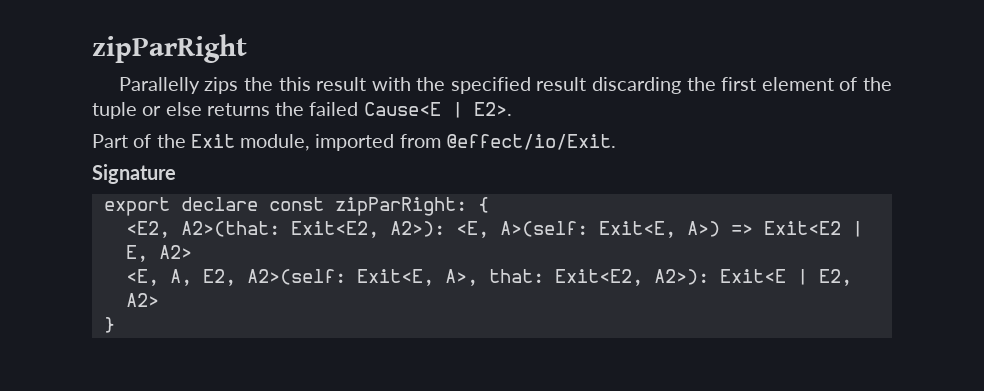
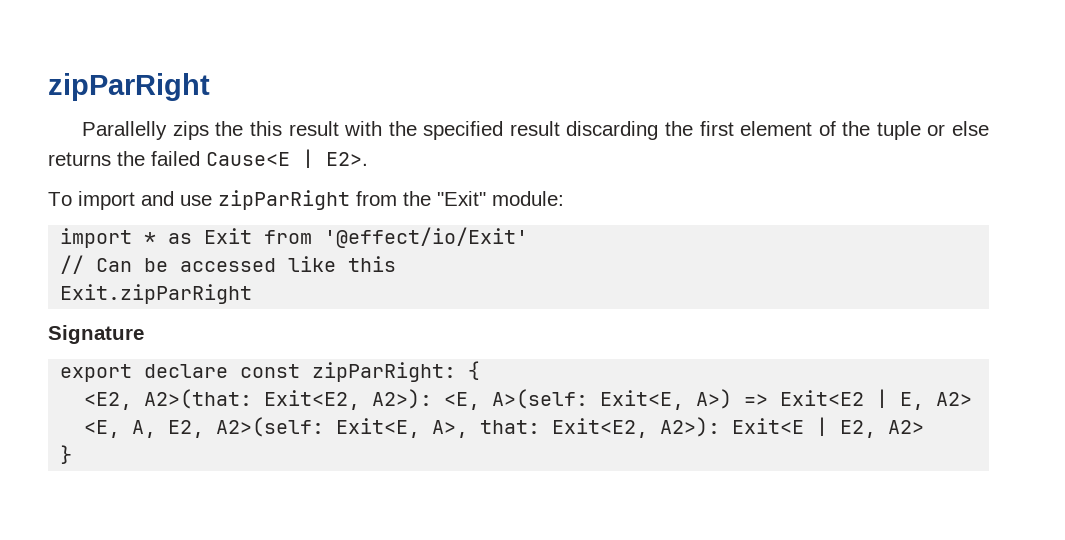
[92,134,616,151] Part of the Exit module, imported from @effect/io/Exit. -> [48,190,564,210] [60,227,529,248] [60,255,397,274] [60,284,253,304] To import and use zipParRight from the "Exit" module: // import * as Exit from '@effect/io/Exit' // // Can be accessed like this // Exit.zipParRight

